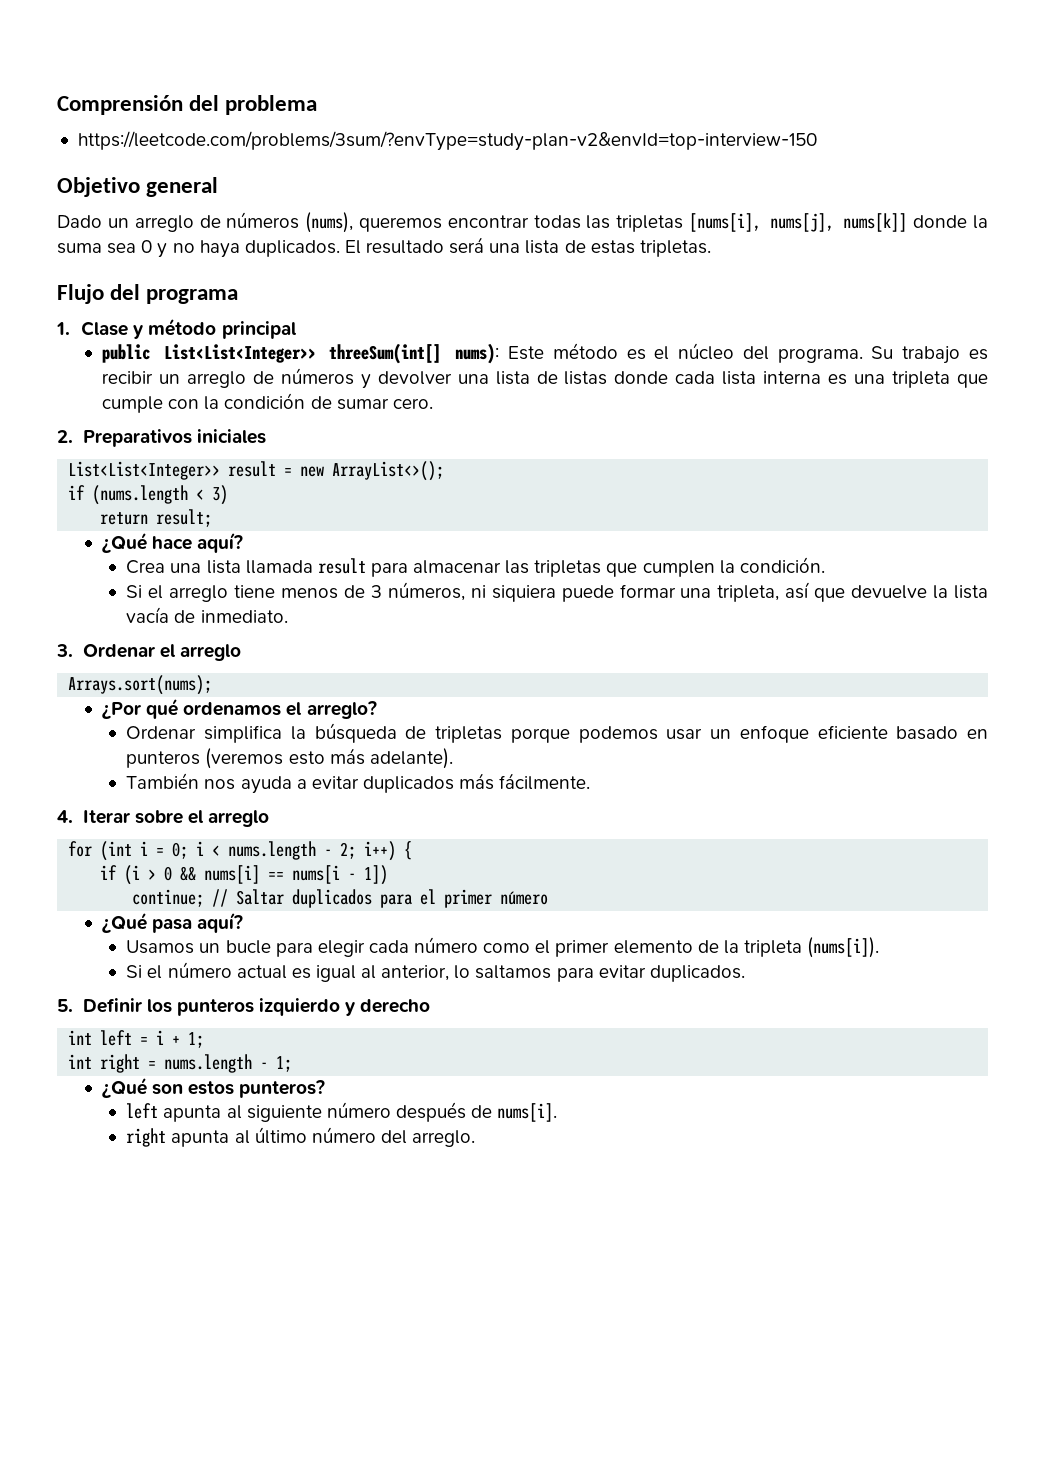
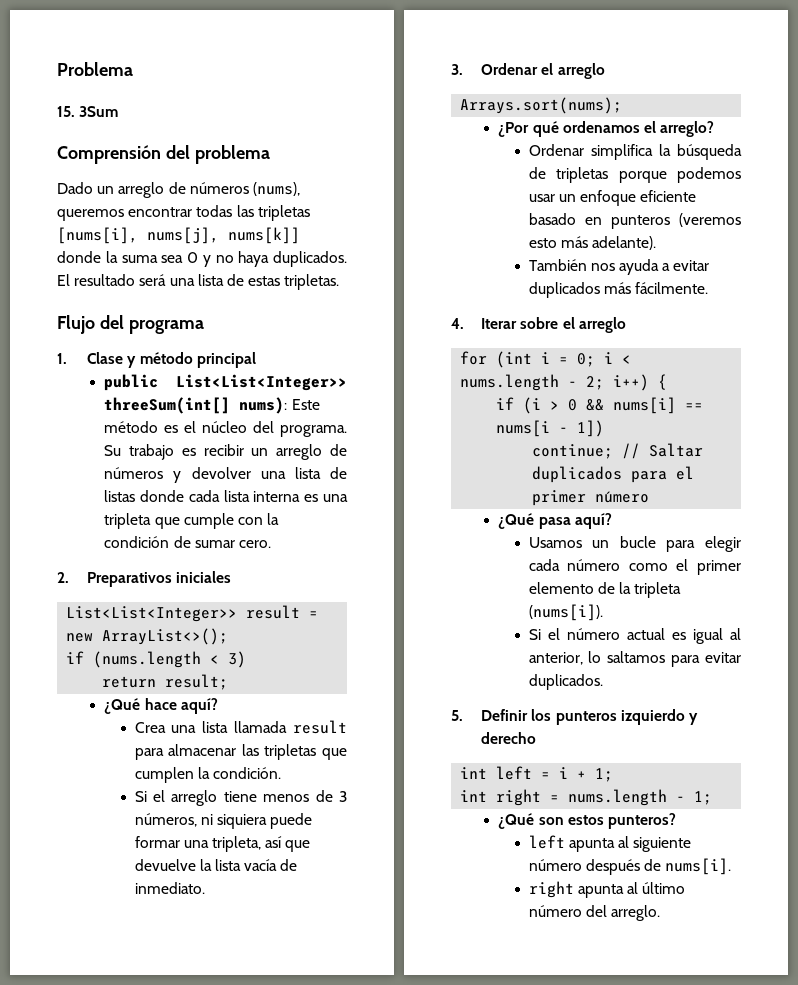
(57, 105) none -> [57,62,133,76] [57,106,119,117] Problema // 15. 3Sum //
[77,131,817,151] [57,177,219,197] // https://leetcode.com/problems/3sum/?envType=study-plan-v2&envId=top-interview-150 // Objetivo general -> (270, 154) none

